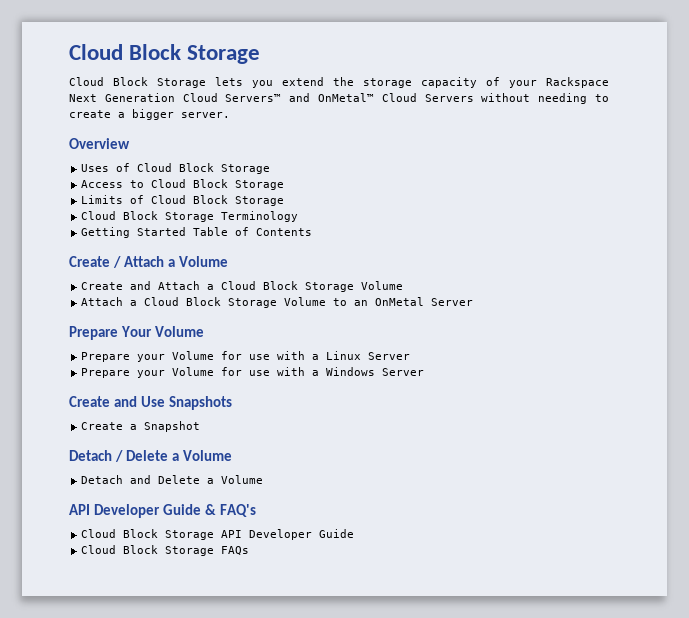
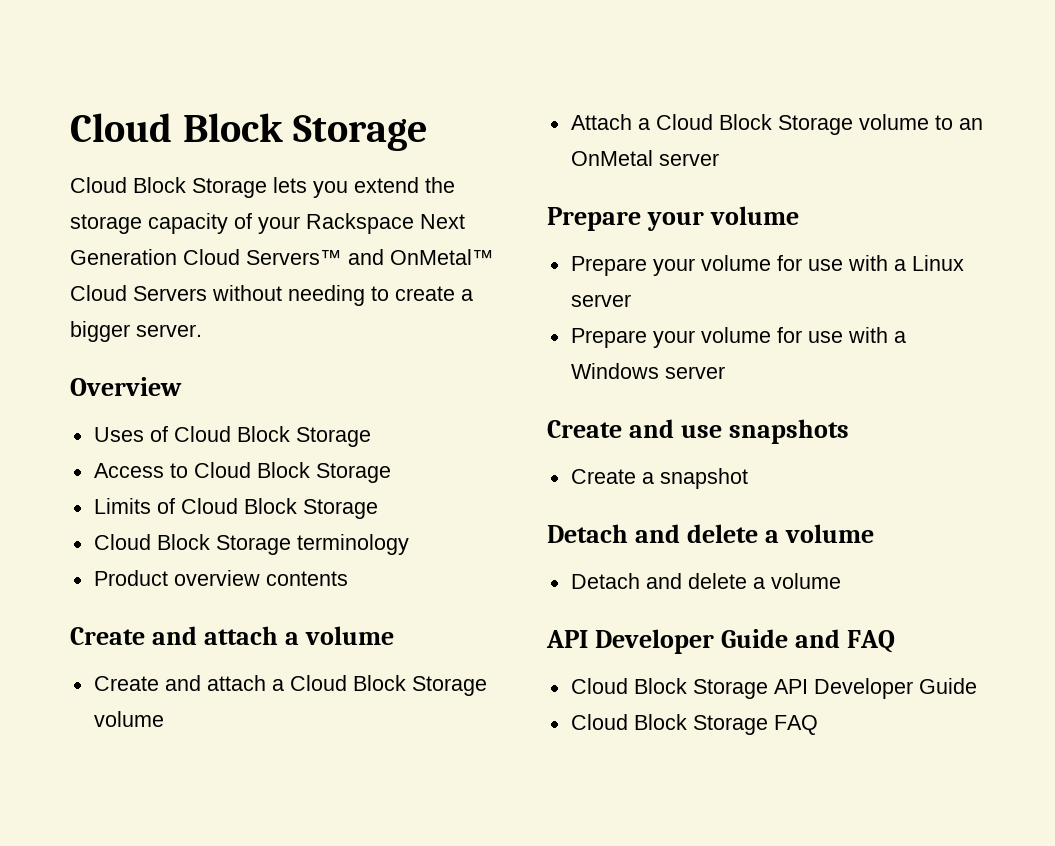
[221,211,299,222] [81,227,313,238] [69,256,228,268] [81,281,404,292] [81,297,327,308] Terminology // Getting Started Table of Contents // Create / Attach a Volume // Create and Attach a Cloud Block Storage Volume // Attach a Cloud Block Storage Volume -> [296,534,409,555] [93,570,348,586] [70,626,394,645] [93,675,487,696] [93,711,164,727] [570,114,929,135] terminology // Product overview contents // Create and attach a volume // Create and attach a Cloud Block Storage volume // Attach a Cloud Block Storage volume
[431,298,474,306] [69,326,204,340] [81,351,215,362] Server // Prepare Your Volume // Prepare your Volume -> [658,153,719,166] [547,206,799,231] [570,255,771,276] server // Prepare your volume // Prepare your volume
[368,352,411,360] [81,367,215,378] Server // Prepare your Volume -> [570,294,631,307] [570,327,771,348] server // Prepare your volume
[382,368,425,376] [69,396,232,410] Server // Create and Use Snapshots -> [664,366,725,379] [547,419,849,444] server // Create and use snapshots
[144,421,201,432] [69,450,232,462] [81,475,264,484] [69,504,256,518] Snapshot // Detach / Delete a Volume // Detach and Delete a Volume // API Developer Guide & FAQ's -> [659,468,748,489] [547,524,874,543] [570,573,841,589] [546,629,895,654] snapshot // Detach and delete a volume // Detach and delete a volume // API Developer Guide and FAQ
[221,546,250,555] FAQs -> [773,715,818,735] FAQ

